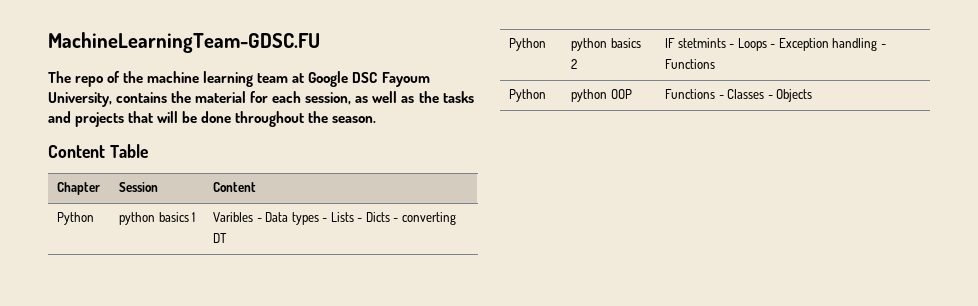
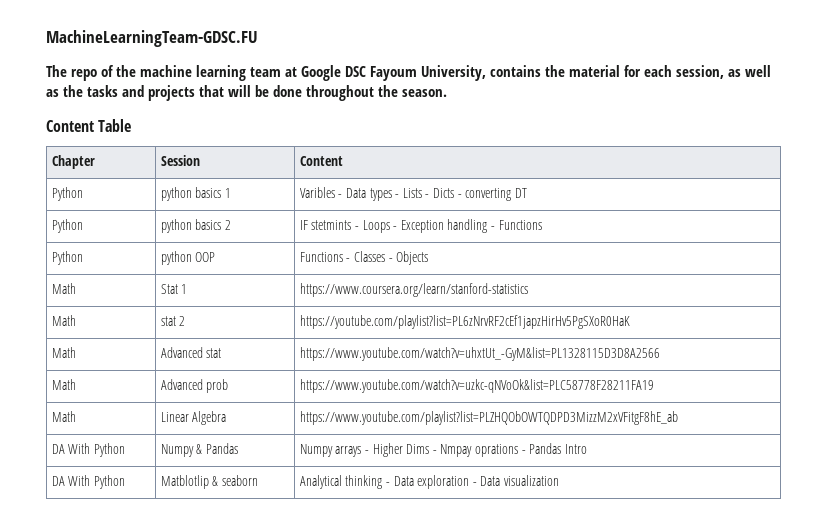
(813, 95) none -> [51,283,76,294] [160,284,188,294] [299,283,528,297] [51,315,76,326] [160,316,186,326] [299,315,630,329] [51,347,76,358] [160,347,222,358] [299,347,660,361] [51,379,76,390] [160,379,229,393] [299,379,654,393] [51,411,76,422] [160,411,227,425] [299,411,678,425] [51,443,125,457] [160,443,238,457] [299,443,588,457] [51,475,125,489] [160,475,258,489] [299,475,560,489] // Math | Stat 1 | https://www.coursera.org/learn/stanford-statistics // Math | stat 2 | https://youtube.com/playlist?list=PL6zNrvRF2cEf1japzHirHv5PgSXoR0HaK // Math | Advanced stat | https://www.youtube.com/watch?v=uhxtUt_-GyM&list=PL1328115D3D8A2566 // Math | Advanced prob | https://www.youtube.com/watch?v=uzkc-qNVoOk&list=PLC58778F28211FA19 // Math | Linear Algebra | https://www.youtube.com/playlist?list=PLZHQObOWTQDPD3MizzM2xVFitgF8hE_ab // DA With Python | Numpy & Pandas | Numpy arrays - Higher Dims - Nmpay oprations - Pandas Intro // DA With Python | Matblotlip & seaborn | Analytical thinking - Data exploration - Data visualization

